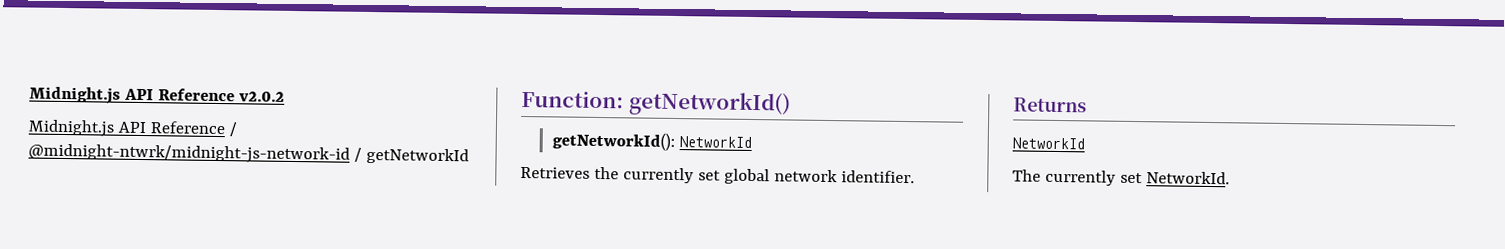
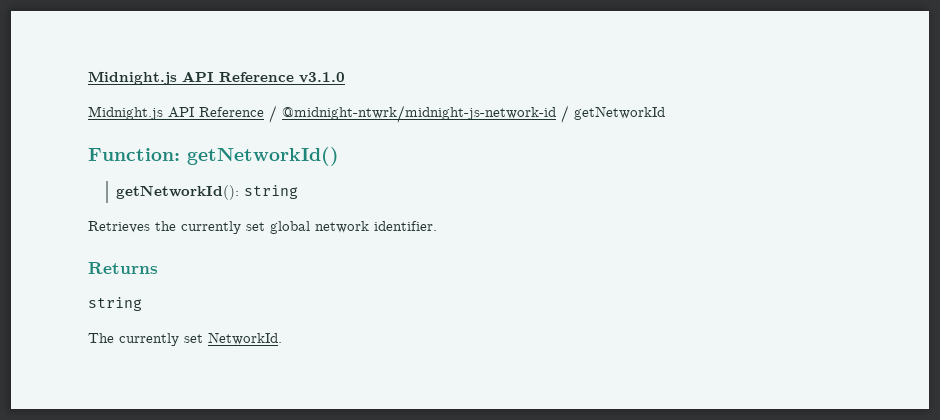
[29,86,285,104] Midnight.js API Reference v2.0.2 -> [88,71,345,85] Midnight.js API Reference v3.1.0
[678,136,752,148] NetworkId -> [243,185,298,199] string
[1012,137,1085,150] NetworkId -> [88,297,142,311] string

